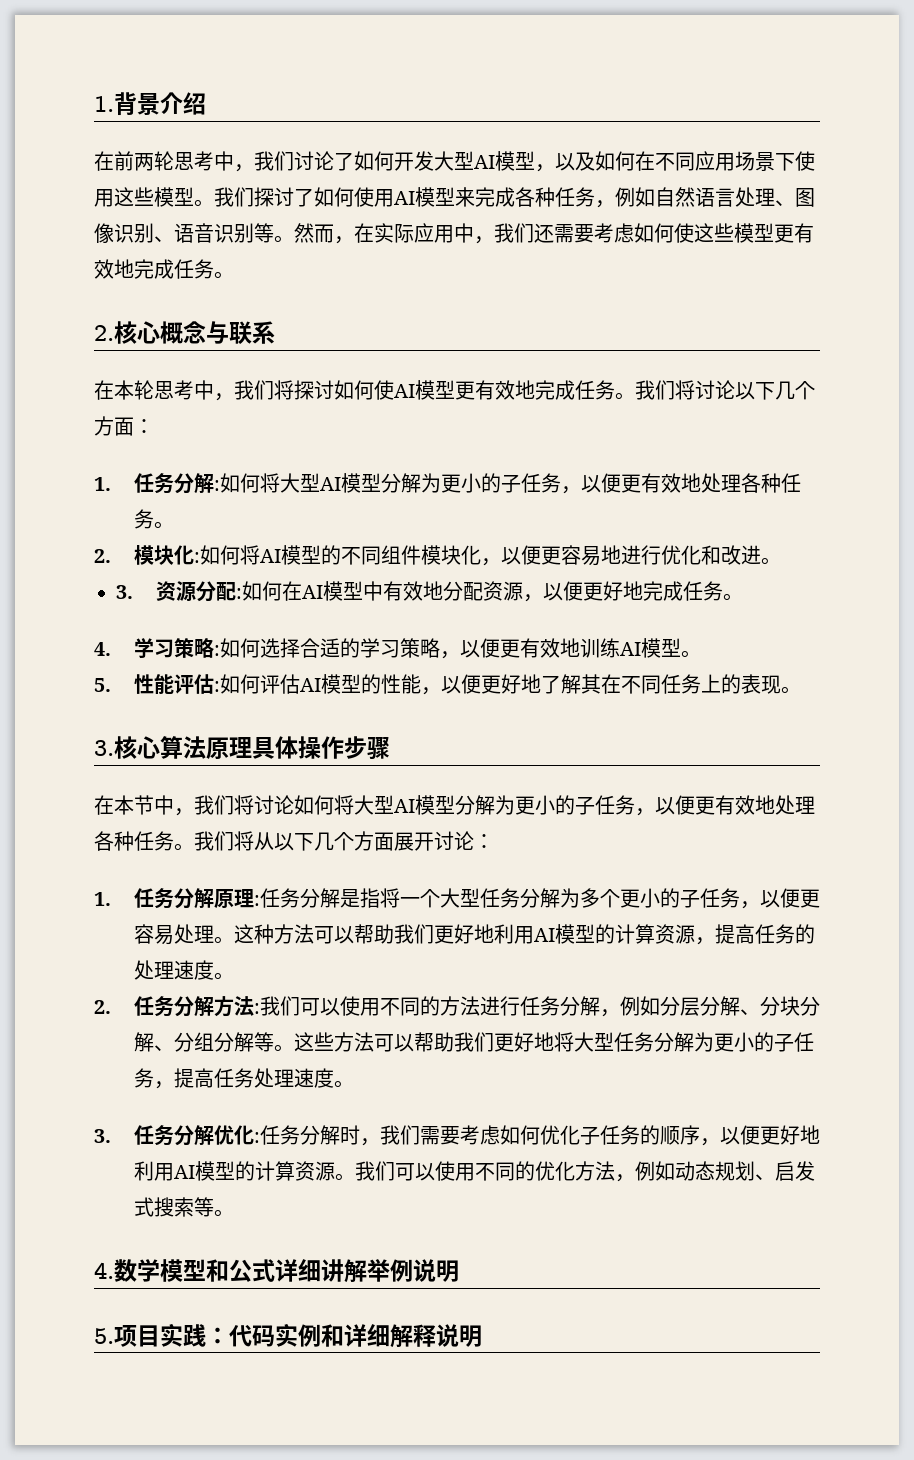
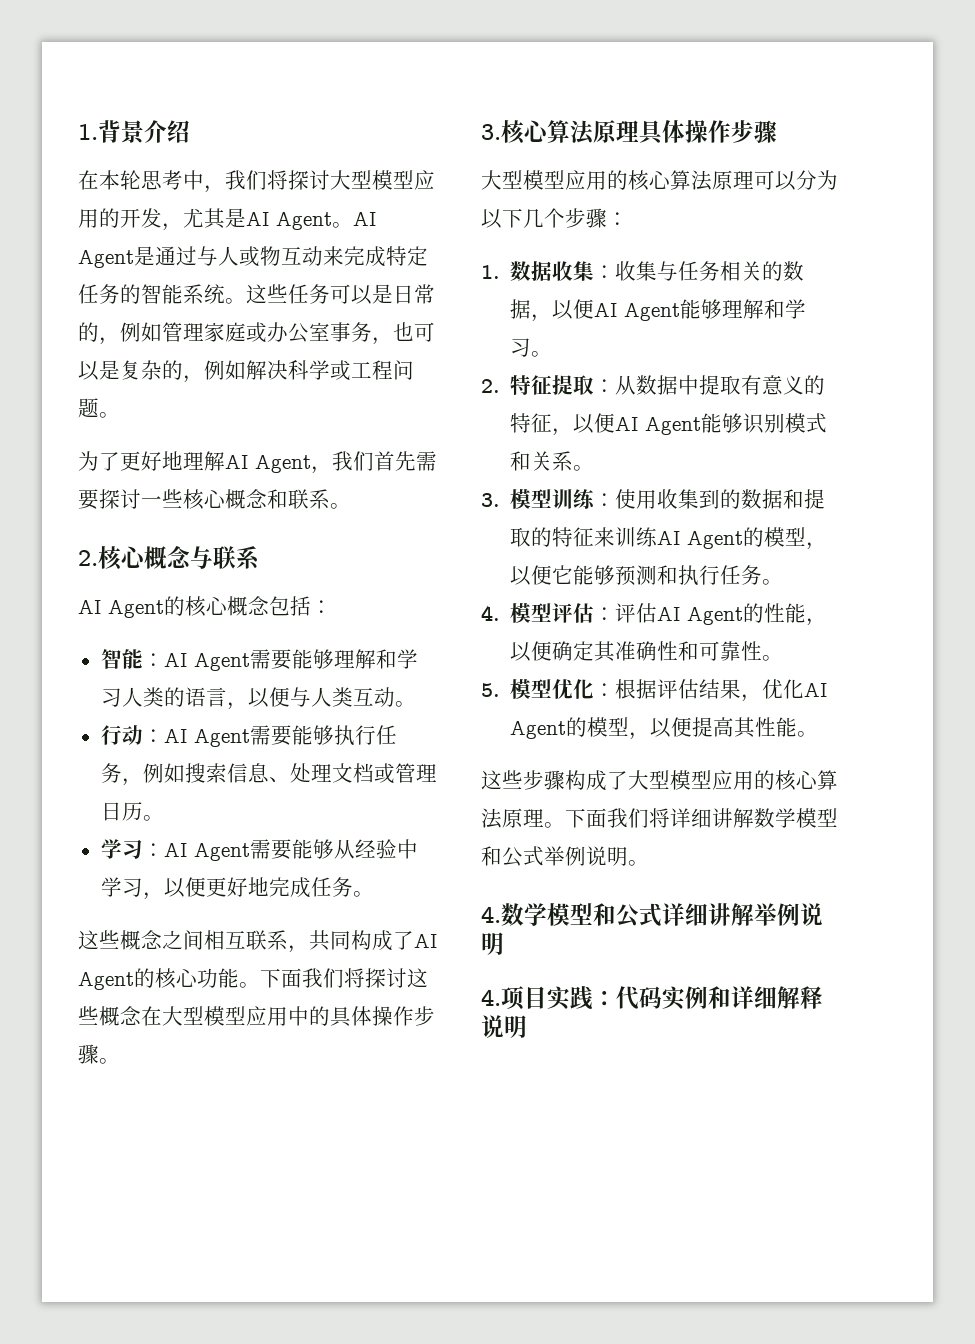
[94,151,815,172] [94,187,815,208] [94,223,814,244] [94,259,234,279] [94,321,275,344] // 在前两轮思考中，我们讨论了如何开发大型AI模型，以及如何在不同应用场景下使用这些模型。我们探讨了如何使用AI模型来完成各种任务，例如自然语言处理、图像识别、语音识别等。然而，在实际应用中，我们还需要考虑如何使这些模型更有效地完成任务。 // 2.核心概念与联系 -> (190, 131) none
[334,380,815,400] [94,416,154,436] [94,473,801,494] [133,509,174,529] [94,545,781,566] [116,581,523,602] 如何使AI模型更有效地完成任务。我们将讨论以下几个方面： // 1.任务分解:如何将大型AI模型分解为更小的子任务，以便更有效地处理各种任务。 // 2.模块化:如何将AI模型的不同组件模块化，以便更容易地进行优化和改进。 // 3.资源分配:如何在AI模型中有效地分配资源 -> [330,170,435,190] [78,208,376,231] [78,246,428,268] [78,284,435,305] [78,322,435,345] [78,360,414,383] [78,398,120,418] [78,451,437,474] [78,489,351,510] [78,546,259,571] [78,596,332,618] [100,649,418,671] [100,687,416,710] [100,725,397,747] [100,763,437,786] [100,802,164,821] [100,839,418,861] [100,877,143,897] 大型模型应用的开发，尤其是AI Agent。AI Agent是通过与人或物互动来完成特定任务的智能系统。这些任务可以是日常的，例如管理家庭或办公室事务，也可以是复杂的，例如解决科学或工程问题。 // 为了更好地理解AI Agent，我们首先需要探讨一些核心概念和联系。 // 2.核心概念与联系 // AI Agent的核心概念包括： // 智能：AI Agent需要能够理解和学习人类的语言，以便与人类互动。 // 行动：AI Agent需要能够执行任务，例如搜索信息、处理文档或管理日历。 // 学习：AI Agent需要能够从经验中学习
[94,637,701,659] [94,674,781,695] 4.学习策略:如何选择合适的学习策略，以便更有效地训练AI模型。 // 5.性能评估:如何评估AI模型的性能，以便更好地了解其在不同任务上的表现 -> [78,930,437,953] [78,968,428,990] [78,1006,435,1027] [78,1044,99,1064] 这些概念之间相互联系，共同构成了AI Agent的核心功能。下面我们将探讨这些概念在大型模型应用中的具体操作步骤
[94,795,815,816] [94,831,494,851] [94,888,820,909] [133,924,815,945] [133,960,234,980] [94,996,820,1017] [133,1032,814,1052] [133,1068,354,1089] [94,1125,820,1146] [133,1161,815,1182] [133,1197,214,1217] 在本节中，我们将讨论如何将大型AI模型分解为更小的子任务，以便更有效地处理各种任务。我们将从以下几个方面展开讨论： // 1.任务分解原理:任务分解是指将一个大型任务分解为多个更小的子任务，以便更容易处理。这种方法可以帮助我们更好地利用AI模型的计算资源，提高任务的处理速度。 // 2.任务分解方法:我们可以使用不同的方法进行任务分解，例如分层分解、分块分解、分组分解等。这些方法可以帮助我们更好地将大型任务分解为更小的子任务，提高任务处理速度。 // 3.任务分解优化:任务分解时，我们需要考虑如何优化子任务的顺序，以便更好地利用AI模型的计算资源。我们可以使用不同的优化方法，例如动态规划、启发式搜索等 -> [481,170,838,191] [481,208,628,229] [481,261,805,281] [510,299,807,322] [510,338,553,357] [481,375,826,395] [510,413,828,436] [510,451,595,471] [481,489,826,509] [510,527,828,550] [510,565,784,586] [481,603,828,626] [510,641,784,662] [481,679,828,702] [510,717,819,740] [481,770,838,791] [481,808,838,829] [481,846,628,867] 大型模型应用的核心算法原理可以分为以下几个步骤： // 1.数据收集：收集与任务相关的数据，以便AI Agent能够理解和学习。 // 2.特征提取：从数据中提取有意义的特征，以便AI Agent能够识别模式和关系。 // 3.模型训练：使用收集到的数据和提取的特征来训练AI Agent的模型，以便它能够预测和执行任务。 // 4.模型评估：评估AI Agent的性能，以便确定其准确性和可靠性。 // 5.模型优化：根据评估结果，优化AI Agent的模型，以便提高其性能。 // 这些步骤构成了大型模型应用的核心算法原理。下面我们将详细讲解数学模型和公式举例说明
[94,1328,114,1344] 5. -> [481,989,501,1006] 4.

